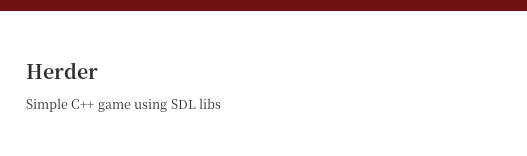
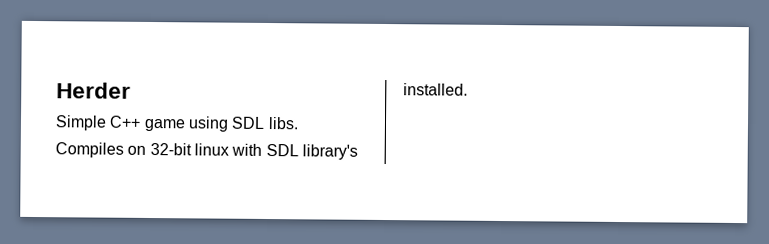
[198,98,221,109] libs -> [267,117,299,130] [55,142,358,160] [403,83,468,96] libs. // Compiles on 32-bit linux with SDL library's installed.

